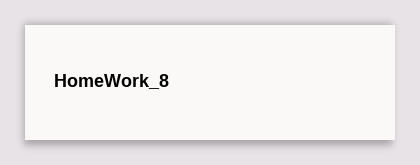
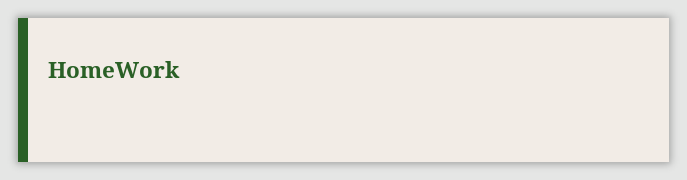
[54,74,169,89] HomeWork_8 -> [48,61,180,78] HomeWork

